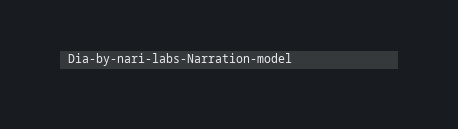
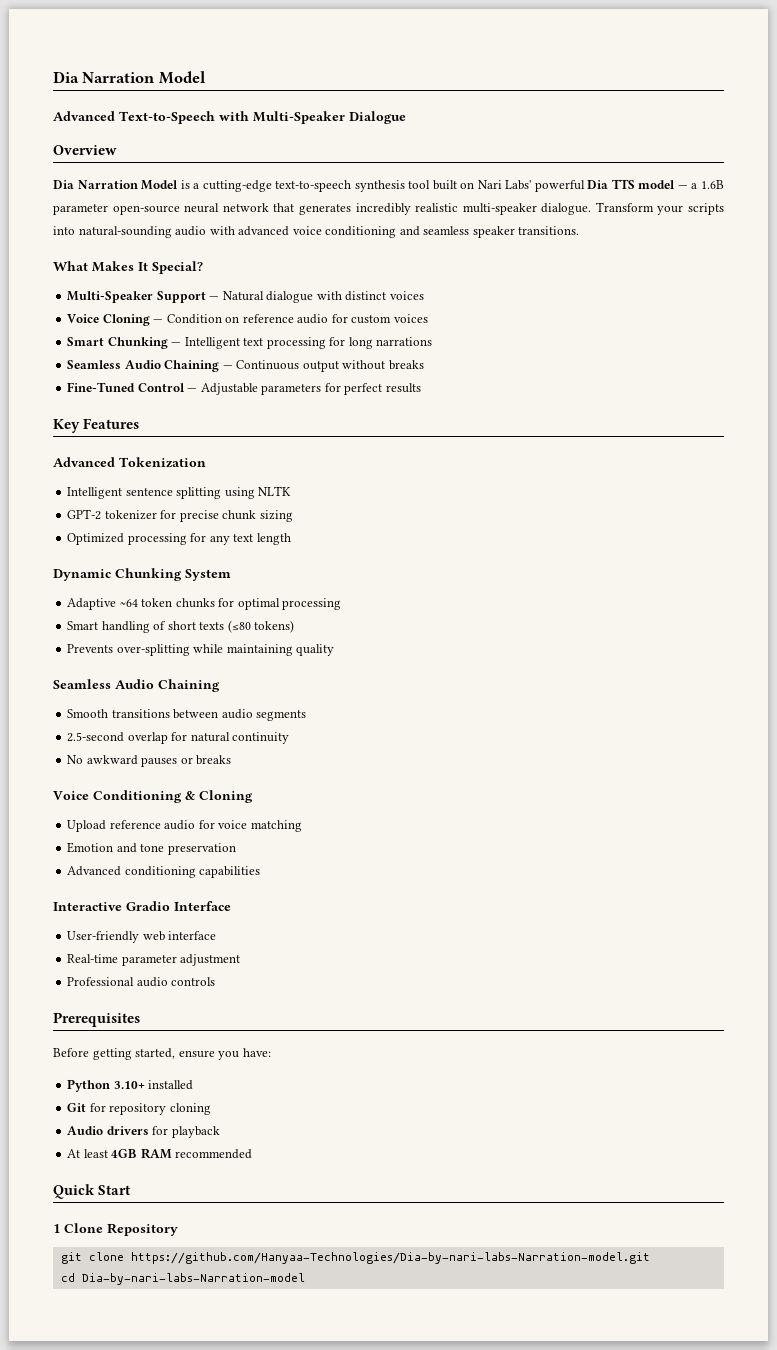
(67, 59) none -> [53,71,206,84] [53,111,406,124] [53,145,117,155] [53,179,724,192] [53,202,725,215] [53,226,580,238] [53,261,203,274] [67,291,424,303] [67,314,428,326] [67,337,433,349] [67,360,424,372] [67,382,421,395] [53,418,140,433] [53,457,206,468] [67,486,292,499] [67,509,293,522] [67,533,291,545] [53,568,231,581] [67,598,342,610] [67,620,295,633] [67,644,335,656] [53,679,220,692] [67,709,307,721] [67,732,290,744] [67,755,232,767] [53,790,253,803] [67,820,302,832] [67,842,236,855] [67,866,261,878] [53,901,231,911] [67,931,217,943] [67,954,241,966] [67,977,216,987] [53,1012,140,1027] [53,1048,271,1060] [67,1079,194,1092] [67,1103,211,1115] [67,1126,220,1138] [67,1148,253,1159] [53,1184,132,1199] [53,1223,178,1236] [60,1252,650,1264] [60,1273,75,1282] Dia Narration Model // Advanced Text-to-Speech with Multi-Speaker Dialogue // Overview // Dia Narration Model is a cutting-edge text-to-speech synthesis tool built on Nari Labs' powerful Dia TTS model — a 1.6B parameter open-source neural network that generates incredibly realistic multi-speaker dialogue. Transform your scripts into natural-sounding audio with advanced voice conditioning and seamless speaker transitions. // What Makes It Special? // Multi-Speaker Support — Natural dialogue with distinct voices // Voice Cloning — Condition on reference audio for custom voices // Smart Chunking — Intelligent text processing for long narrations // Seamless Audio Chaining — Continuous output without breaks // Fine-Tuned Control — Adjustable parameters for perfect results // Key Features // Advanced Tokenization // Intelligent sentence splitting using NLTK // GPT-2 tokenizer for precise chunk sizing // Optimized processing for any text length // Dynamic Chunking System // Adaptive ~64 token chunks for optimal processing // Smart handling of short texts (≤80 tokens) // Prevents over-splitting while maintaining quality // Seamless Audio Chaining // Smooth transitions between audio segments // 2.5-second overlap for natural continuity // No awkward pauses or breaks // Voice Conditioning & Cloning // Upload reference audio for voice matching // Emotion and tone preservation // Advanced conditioning capabilities // Interactive Gradio Interface // User-friendly web interface // Real-time parameter adjustment // Professional audio controls // Prerequisites // Before getting started, ensure you have: // Python 3.10+ installed // Git for repository cloning // Audio drivers for playback // At least 4GB RAM recommended // Quick Start // 1 Clone Repository // git clone https://github.com/Hanyaa-Technologies/Dia-by-nari-labs-Narration-model.git // cd

